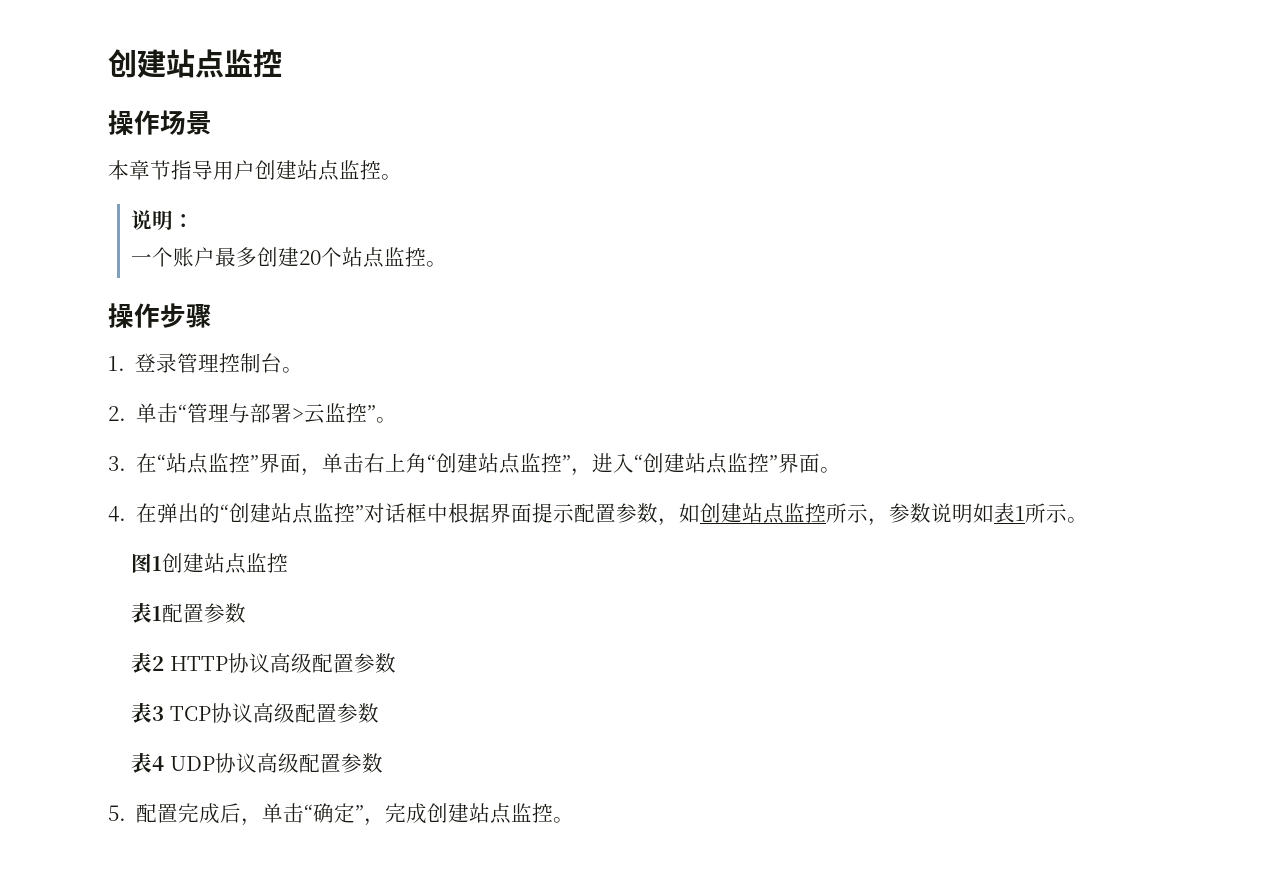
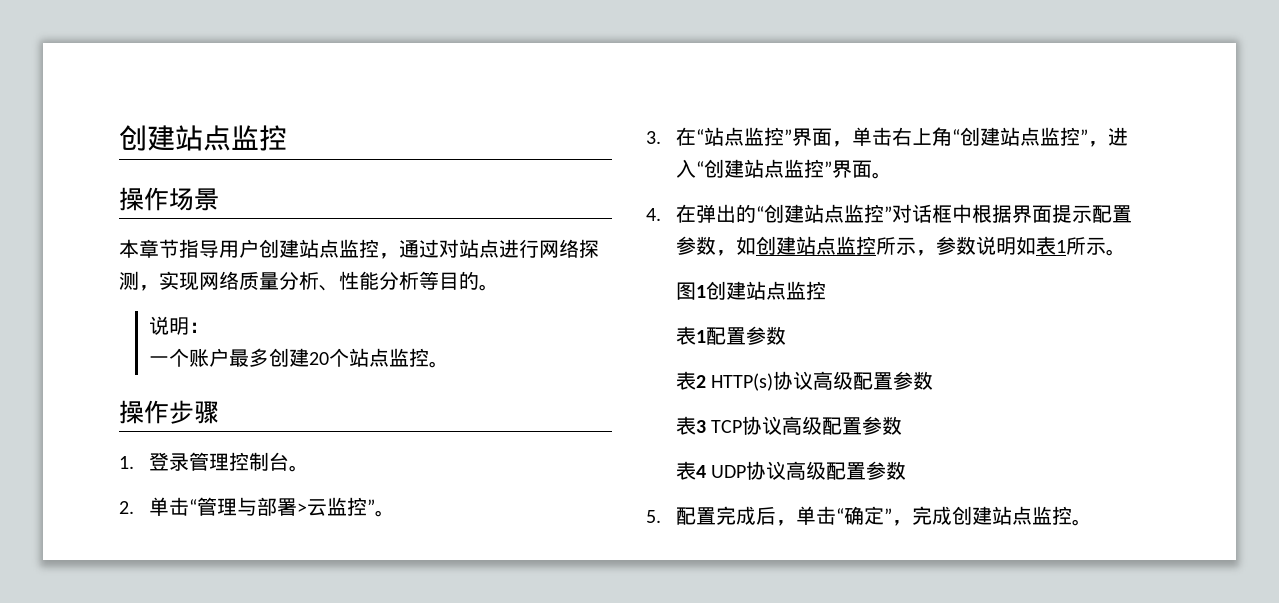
(381, 170) none -> [379,239,599,259] [119,271,479,291] ，通过对站点进行网络探测，实现网络质量分析、性能分析等目的
[169,656,228,671] HTTP -> [711,373,774,391] HTTP(s)

